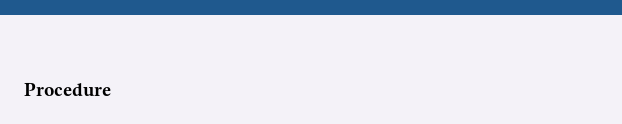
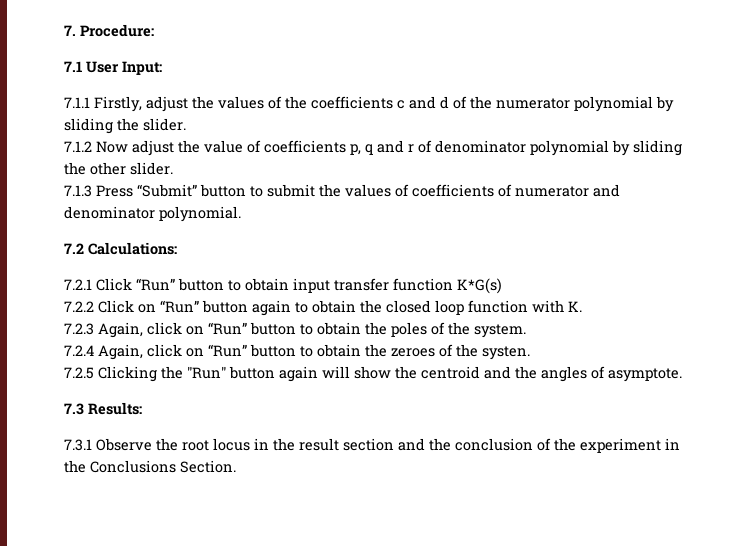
[24,82,111,97] Procedure -> [64,24,154,37] [64,61,162,75] [64,96,674,112] [64,118,186,134] [64,140,682,156] [64,162,173,175] [64,184,620,197] [64,206,241,222] [64,242,177,255] [64,278,502,294] [64,300,582,316] [64,322,526,338] [64,344,530,360] [64,366,682,382] [64,402,142,415] [64,438,680,453] [64,460,236,473] 7. Procedure: // 7.1 User Input: // 7.1.1 Firstly, adjust the values of the coefficients c and d of the numerator polynomial by sliding the slider. // 7.1.2 Now adjust the value of coefficients p, q and r of denominator polynomial by sliding the other slider. // 7.1.3 Press “Submit” button to submit the values of coefficients of numerator and denominator polynomial. // 7.2 Calculations: // 7.2.1 Click “Run” button to obtain input transfer function K*G(s) // 7.2.2 Click on “Run” button again to obtain the closed loop function with K. // 7.2.3 Again, click on “Run” button to obtain the poles of the system. // 7.2.4 Again, click on “Run” button to obtain the zeroes of the systen. // 7.2.5 Clicking the "Run" button again will show the centroid and the angles of asymptote. // 7.3 Results: // 7.3.1 Observe the root locus in the result section and the conclusion of the experiment in the Conclusions Section.

